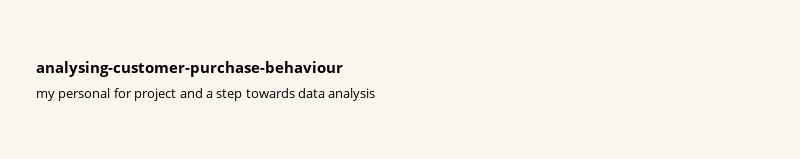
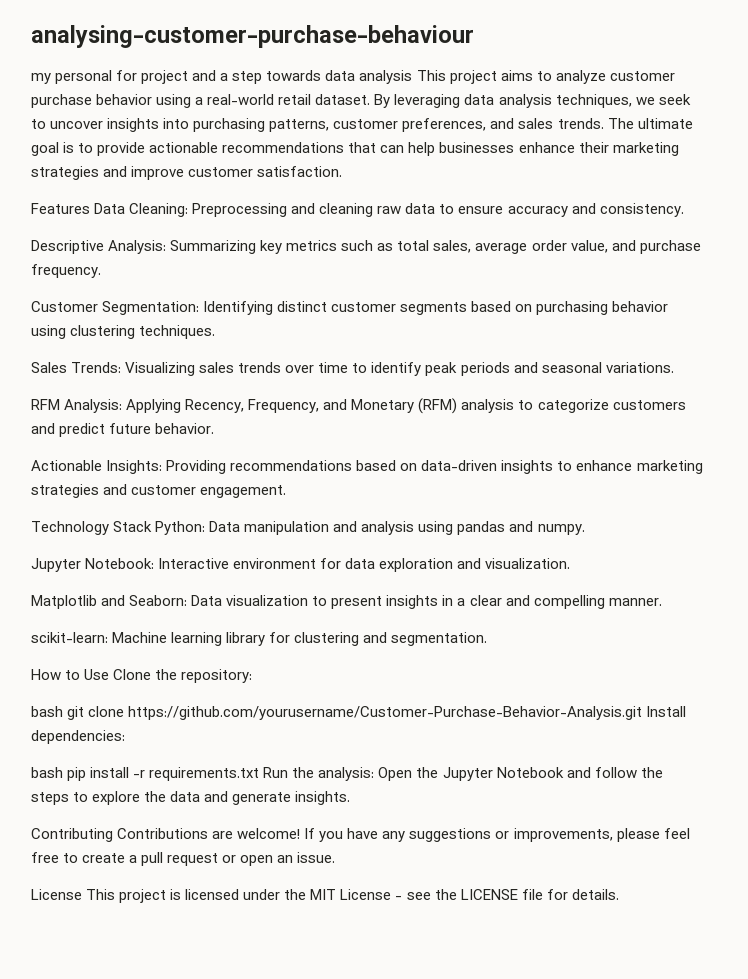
(376, 94) none -> [416,70,675,84] [31,94,691,108] [31,118,693,132] [31,142,679,156] [31,166,343,180] [31,203,684,217] [31,240,701,254] [31,264,101,278] [31,301,669,315] [31,325,216,339] [31,362,674,376] [31,398,686,414] [31,423,215,437] [31,460,703,474] [31,484,287,498] [31,521,585,535] [31,558,571,572] [31,595,662,609] [31,632,488,646] [31,669,253,683] [31,706,687,720] [31,730,125,744] [31,767,663,781] [31,791,351,805] [31,828,690,842] [31,852,336,866] [31,889,619,903] This project aims to analyze customer purchase behavior using a real-world retail dataset. By leveraging data analysis techniques, we seek to uncover insights into purchasing patterns, customer preferences, and sales trends. The ultimate goal is to provide actionable recommendations that can help businesses enhance their marketing strategies and improve customer satisfaction. // Features Data Cleaning: Preprocessing and cleaning raw data to ensure accuracy and consistency. // Descriptive Analysis: Summarizing key metrics such as total sales, average order value, and purchase frequency. // Customer Segmentation: Identifying distinct customer segments based on purchasing behavior using clustering techniques. // Sales Trends: Visualizing sales trends over time to identify peak periods and seasonal variations. // RFM Analysis: Applying Recency, Frequency, and Monetary (RFM) analysis to categorize customers and predict future behavior. // Actionable Insights: Providing recommendations based on data-driven insights to enhance marketing strategies and customer engagement. // Technology Stack Python: Data manipulation and analysis using pandas and numpy. // Jupyter Notebook: Interactive environment for data exploration and visualization. // Matplotlib and Seaborn: Data visualization to present insights in a clear and compelling manner. // scikit-learn: Machine learning library for clustering and segmentation. // How to Use Clone the repository: // bash git clone https://github.com/yourusername/Customer-Purchase-Behavior-Analysis.git Install dependencies: // bash pip install -r requirements.txt Run the analysis: Open the Jupyter Notebook and follow the steps to explore the data and generate insights. // Contributing Contributions are welcome! If you have any suggestions or improvements, please feel free to create a pull request or open an issue. // License This project is licensed under the MIT License - see the LICENSE file for details.

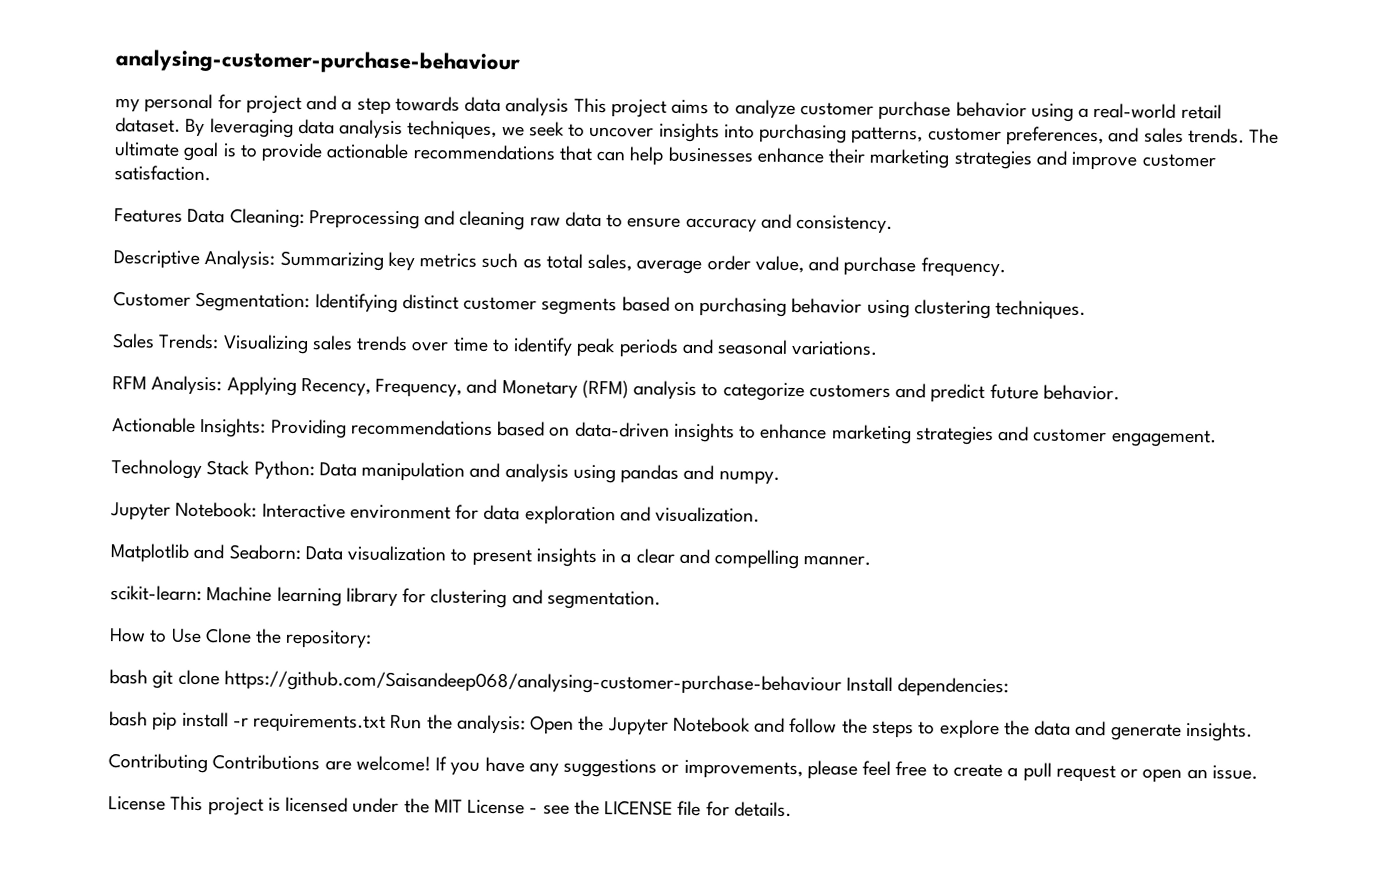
[128,706,643,720] https://github.com/yourusername/Customer-Purchase-Behavior-Analysis.git -> [223,670,842,696] https://github.com/Saisandeep068/analysing-customer-purchase-behaviour

